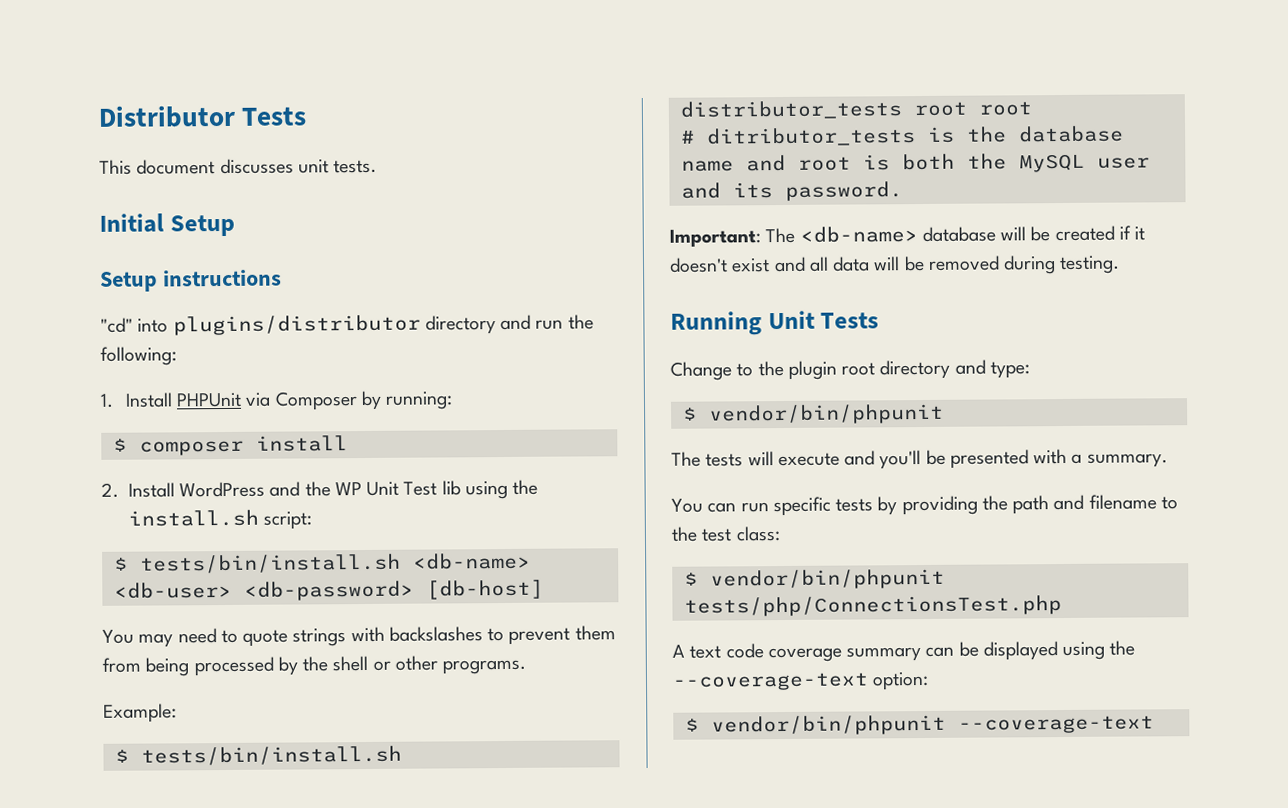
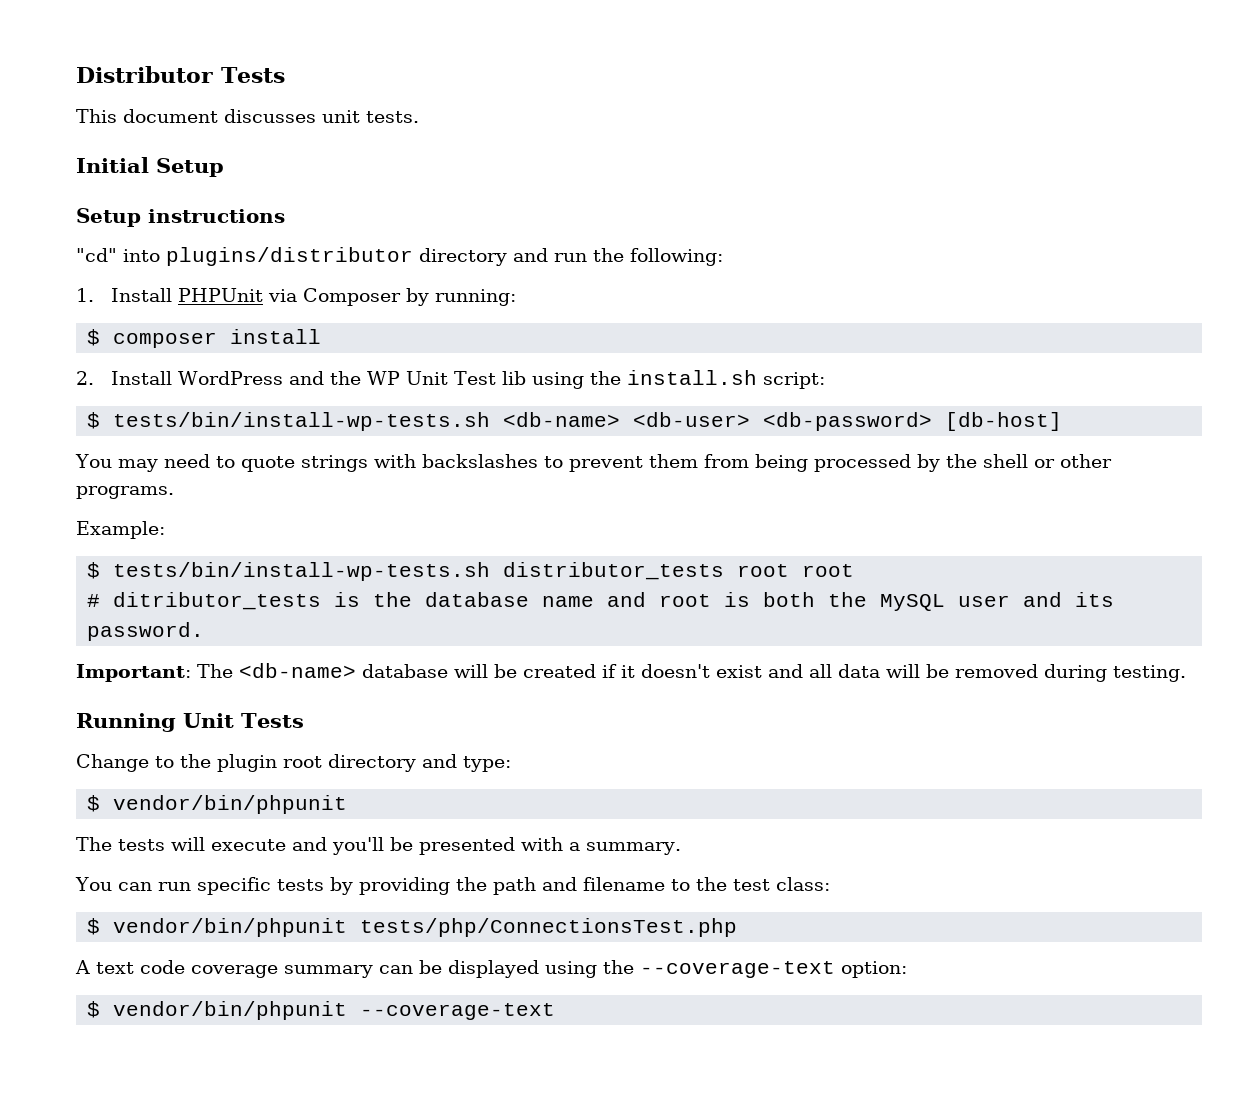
[139,553,401,574] tests/bin/install.sh -> [113,412,491,431] tests/bin/install-wp-tests.sh
[140,745,402,766] tests/bin/install.sh -> [113,562,491,581] tests/bin/install-wp-tests.sh

